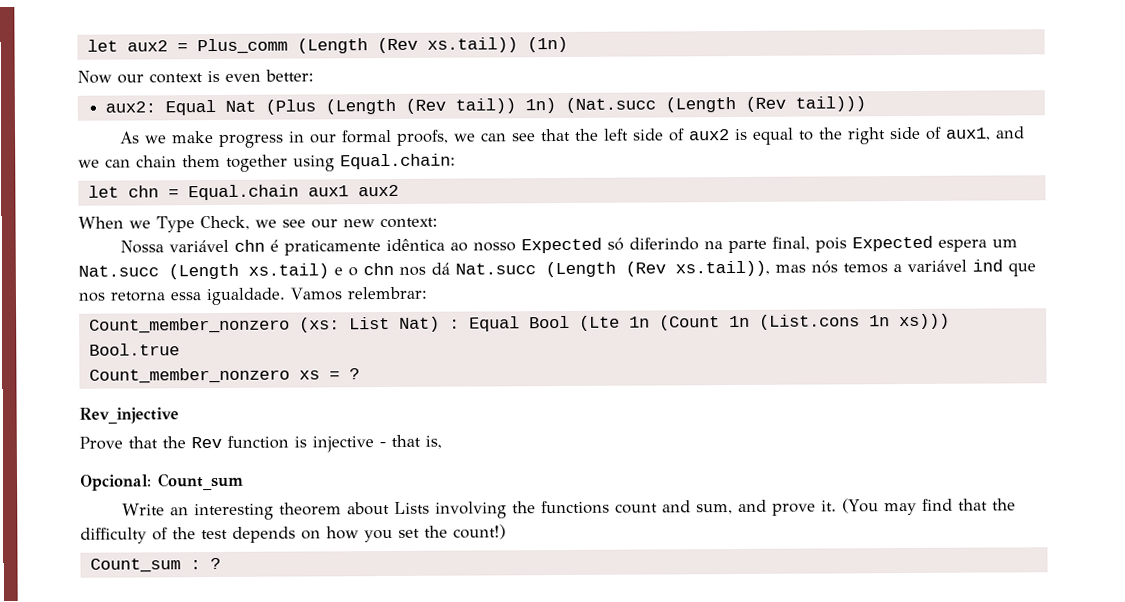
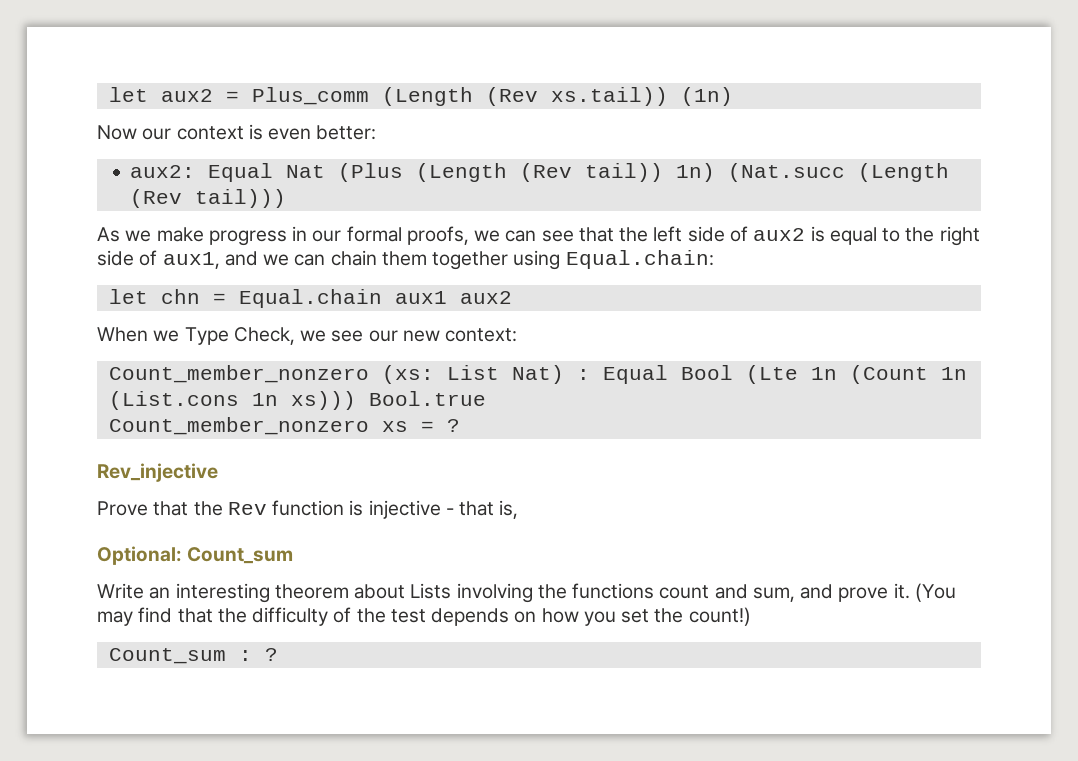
[119,235,1018,256] [78,259,1036,280] [78,286,427,306] // Nossa variável chn é praticamente idêntica ao nosso Expected só diferindo na parte final, pois Expected espera um Nat.succ (Length xs.tail) e o chn nos dá Nat.succ (Length (Rev xs.tail)), mas nós temos a variável ind que nos retorna essa igualdade. Vamos relembrar: -> (518, 335) none
[79,474,152,491] Opcional: -> [97,546,182,565] Optional:

